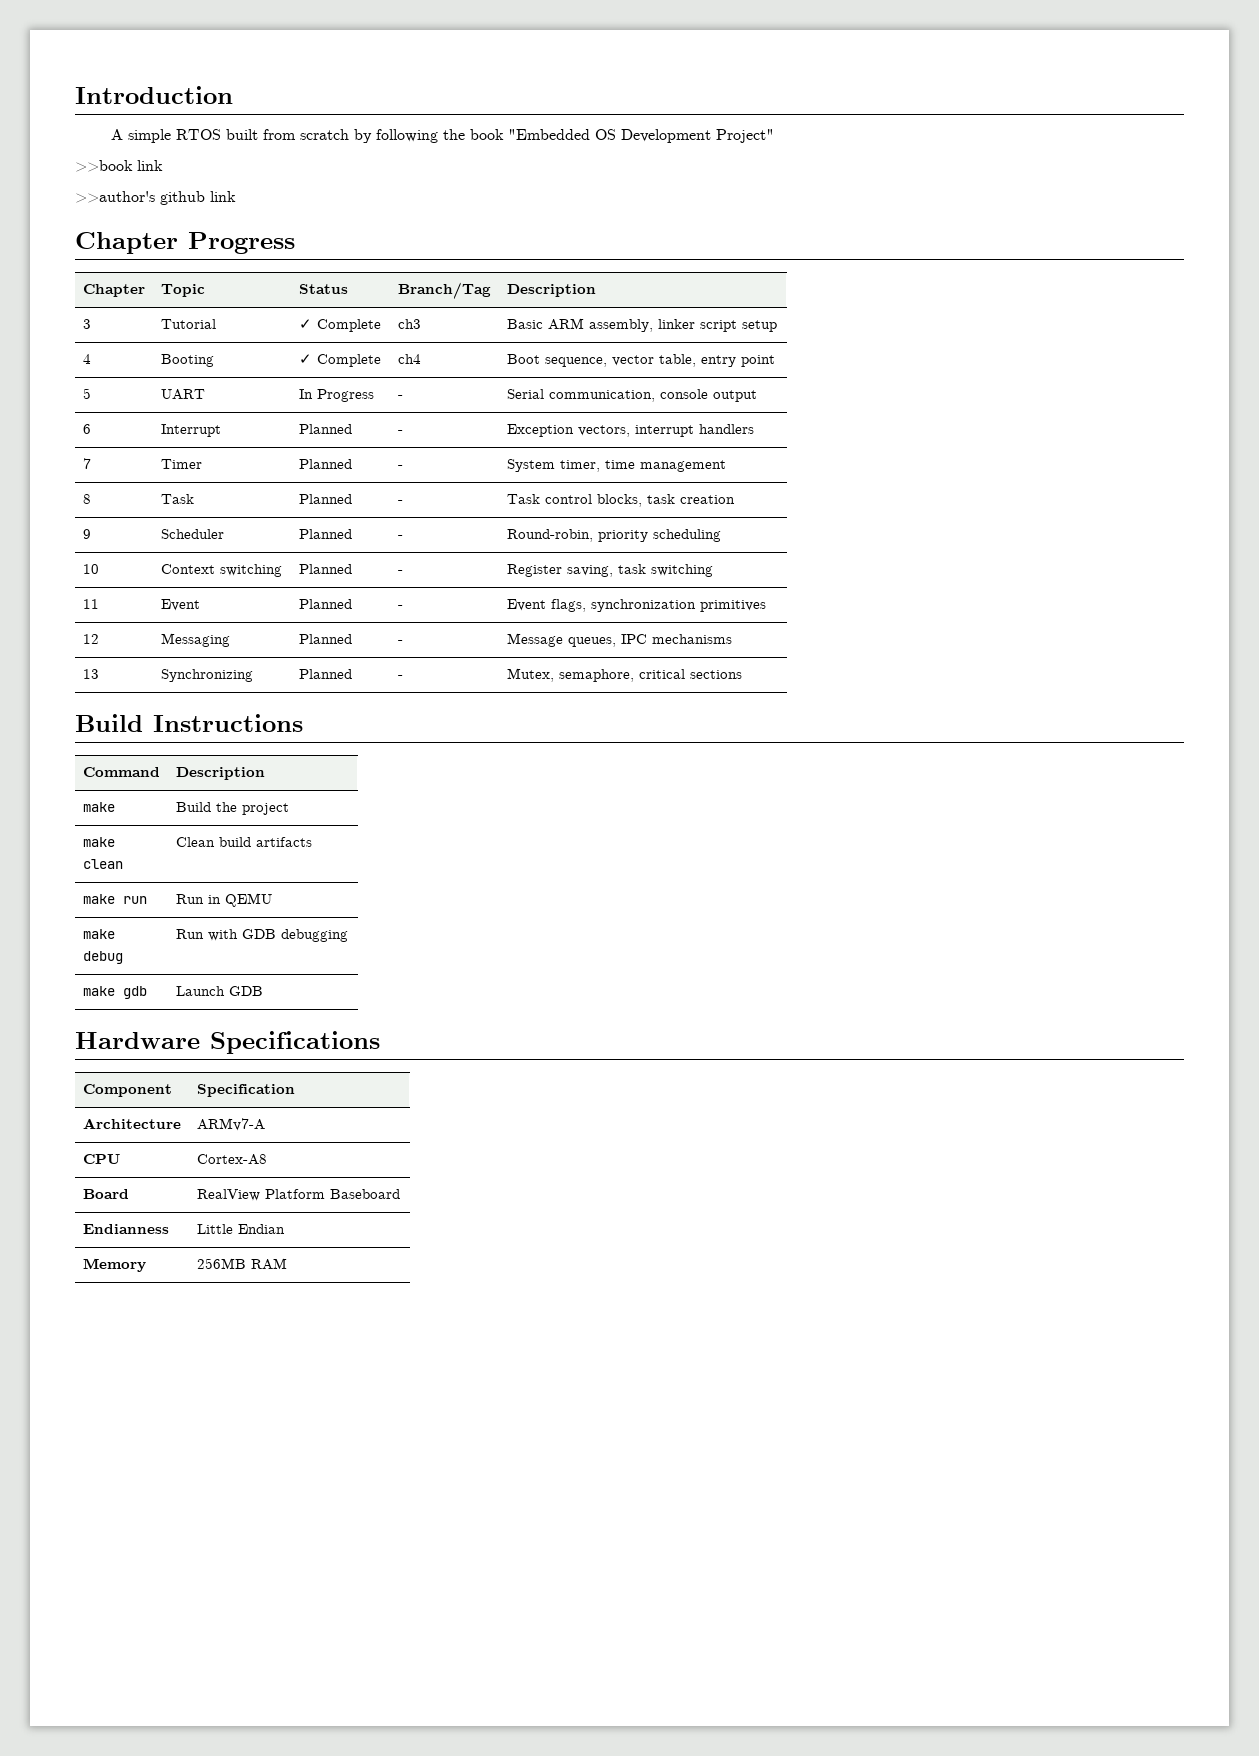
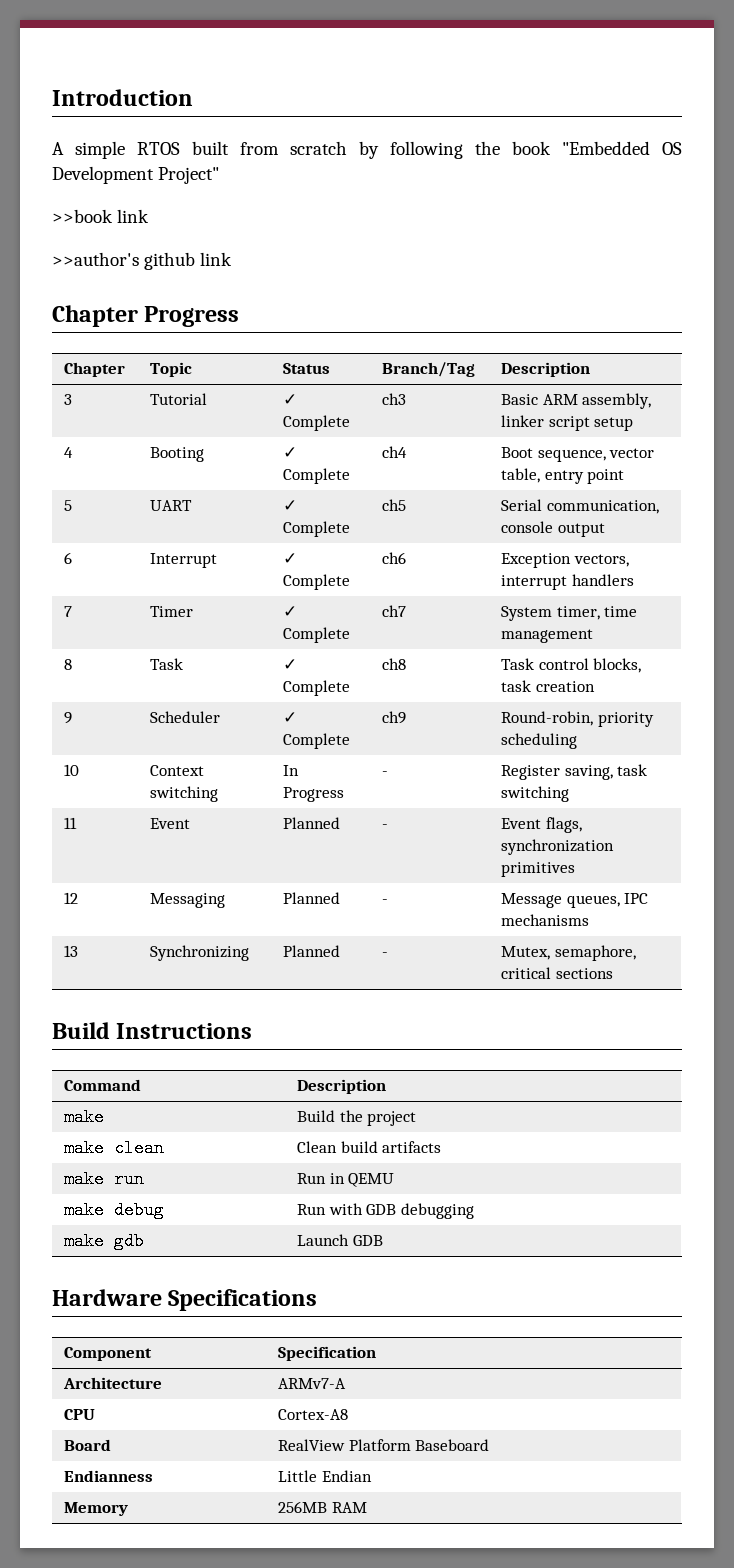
[298,389,374,402] [397,395,403,399] In Progress | - -> [283,500,298,511] [283,521,351,537] [382,499,407,511] ✓ Complete | ch5
[298,424,352,434] [397,430,403,434] Planned | - -> [283,553,298,564] [283,574,351,590] [382,552,407,564] ✓ Complete | ch6
[298,459,352,469] [397,465,403,469] Planned | - -> [283,606,298,617] [283,627,351,643] [382,605,407,617] ✓ Complete | ch7
[298,494,352,504] [397,500,403,504] Planned | - -> [283,659,298,670] [283,680,351,696] [382,658,407,670] ✓ Complete | ch8
[298,529,352,539] [397,535,403,539] Planned | - -> [283,712,298,723] [283,733,351,749] [382,711,407,724] ✓ Complete | ch9
[298,564,352,574] Planned -> [283,765,300,776] [283,787,345,802] In Progress

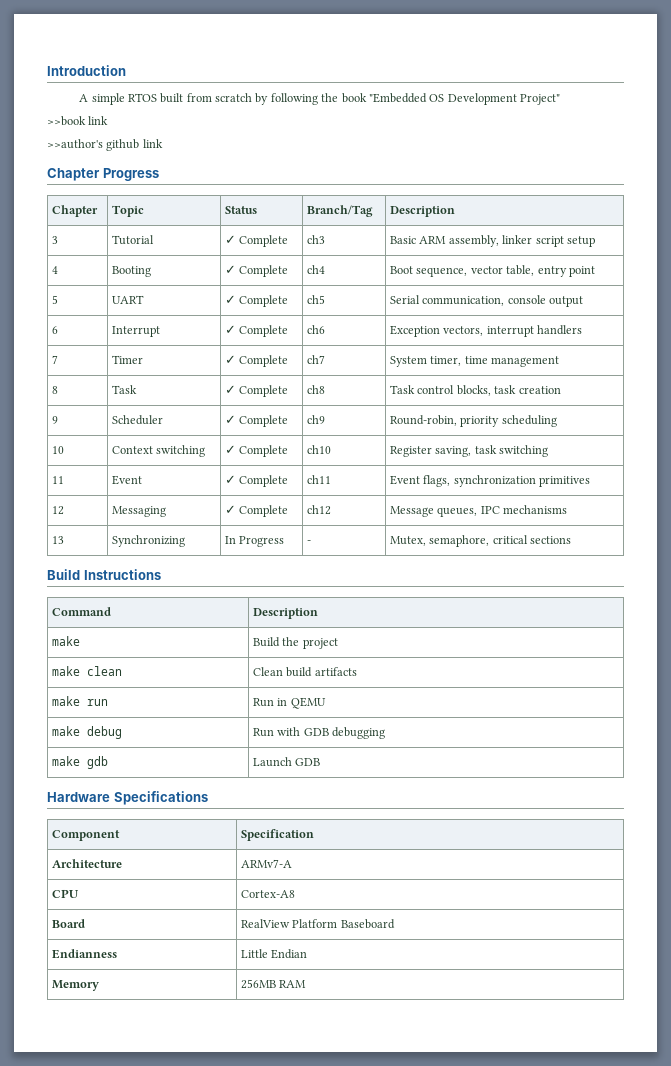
[283,765,300,776] [283,787,345,802] [382,771,389,776] In Progress | - -> [225,445,289,457] [307,445,332,454] ✓ Complete | ch10
[283,817,341,829] [382,824,389,829] Planned | - -> [225,475,289,487] [307,475,332,484] ✓ Complete | ch11
[283,892,341,904] [382,899,389,904] Planned | - -> [225,505,289,517] [307,505,332,515] ✓ Complete | ch12
[283,945,341,957] Planned -> [225,536,285,547] In Progress

